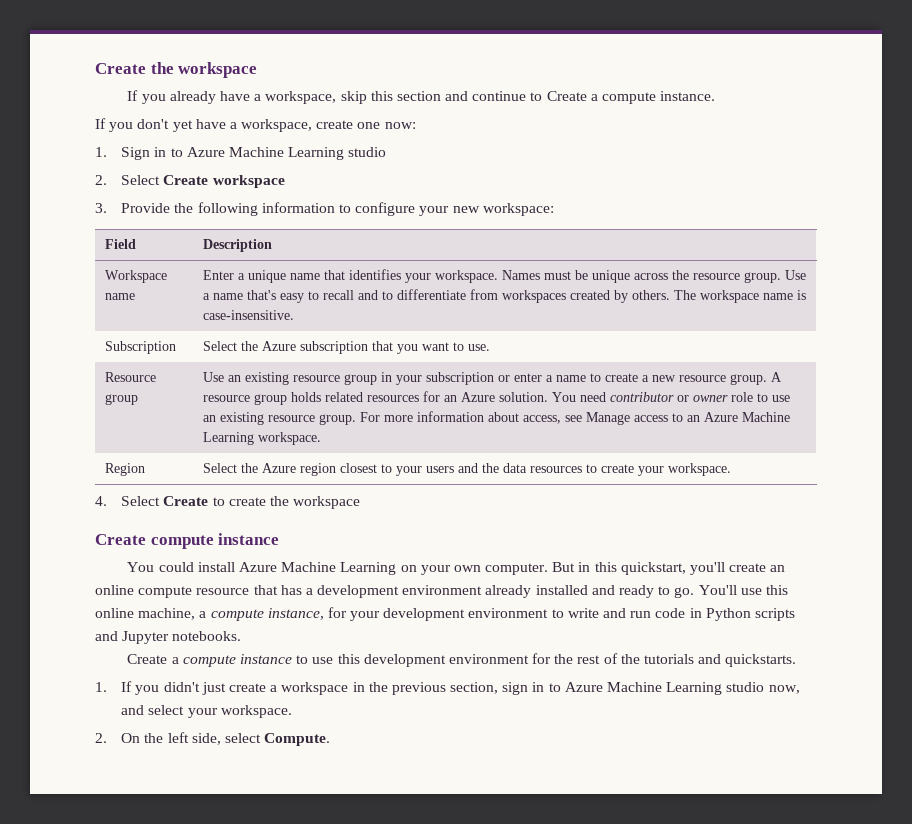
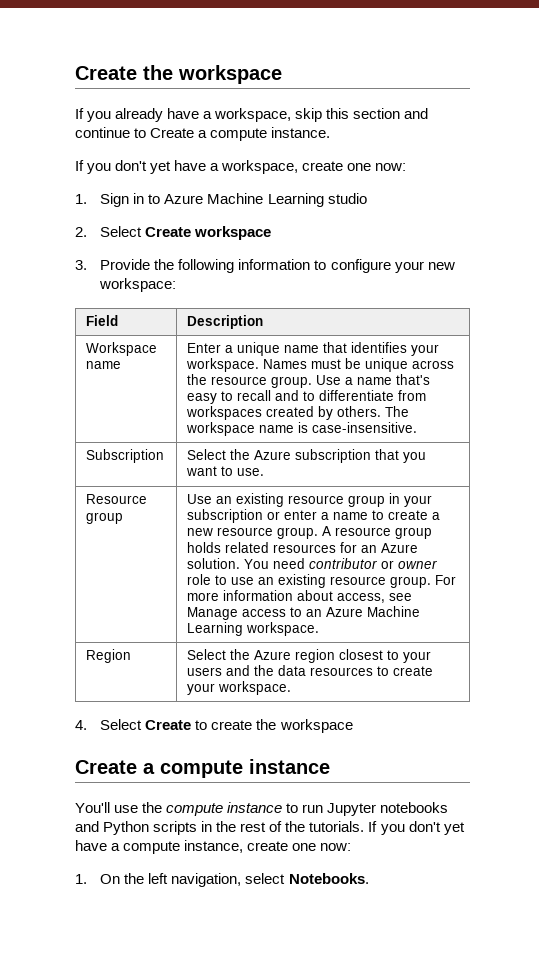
(146, 539) none -> [143,763,155,774] a
[127,562,786,575] [95,585,788,598] [95,607,795,621] [95,631,242,644] [127,653,797,667] [95,681,800,695] [121,705,292,718] [95,732,331,746] You could install Azure Machine Learning on your own computer. But in this quickstart, you'll create an online compute resource that has a development environment already installed and ready to go. You'll use this online machine, a compute instance, for your development environment to write and run code in Python scripts and Jupyter notebooks. // Create a compute instance to use this development environment for the rest of the tutorials and quickstarts. // 1. If you didn't just create a workspace in the previous section, sign in to Azure Machine Learning studio now, and select your workspace. // 2. On the left side, select Compute. -> [75,802,449,816] [75,821,465,835] [75,840,352,854] [75,873,369,887] You'll use the compute instance to run Jupyter notebooks and Python scripts in the rest of the tutorials. If you don't yet have a compute instance, create one now: // 1. On the left navigation, select Notebooks.

